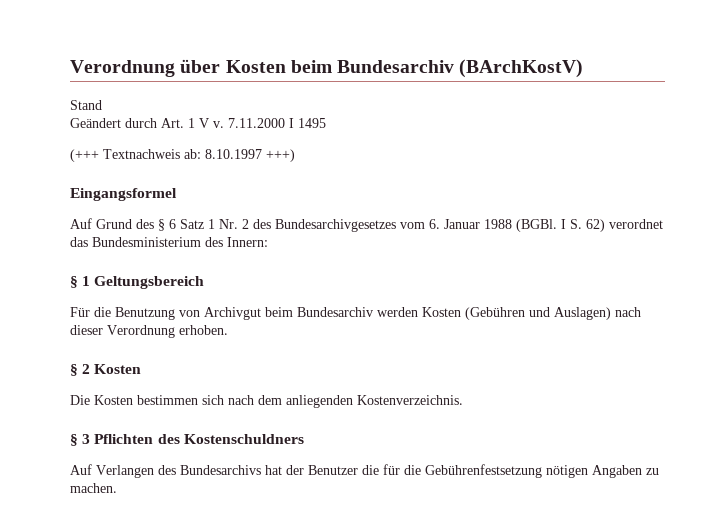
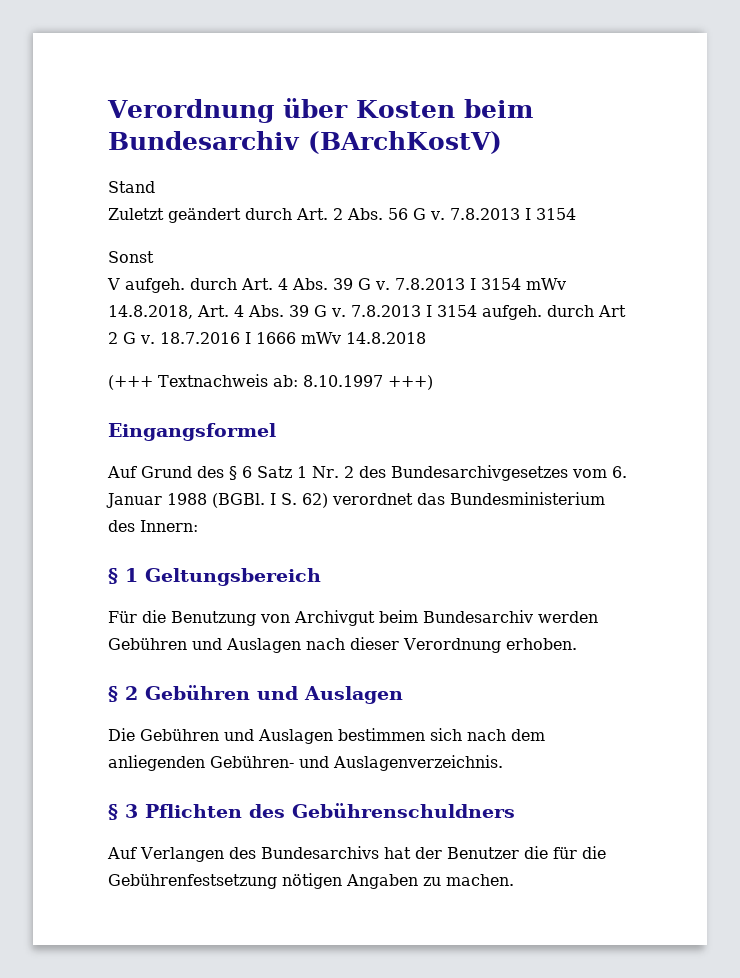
[70,118,326,128] Geändert durch Art. 1 V v. 7.11.2000 I 1495 -> [108,208,576,223] [108,251,154,263] [107,278,566,293] [108,305,626,320] [108,332,426,344] Zuletzt geändert durch Art. 2 Abs. 56 G v. 7.8.2013 I 3154 // Sonst // V aufgeh. durch Art. 4 Abs. 39 G v. 7.8.2013 I 3154 mWv 14.8.2018, Art. 4 Abs. 39 G v. 7.8.2013 I 3154 aufgeh. durch Art 2 G v. 18.7.2016 I 1666 mWv 14.8.2018
[422,307,611,320] Kosten (Gebühren und Auslagen) -> [108,638,301,653] Gebühren und Auslagen
[94,364,142,374] [70,395,133,405] Kosten // Die Kosten -> [145,685,403,704] [108,728,333,744] Gebühren und Auslagen // Die Gebühren und Auslagen
[357,395,463,405] Kostenverzeichnis. -> [210,755,503,771] Gebühren- und Auslagenverzeichnis.
[183,434,304,444] Kostenschuldners -> [292,803,515,818] Gebührenschuldners

